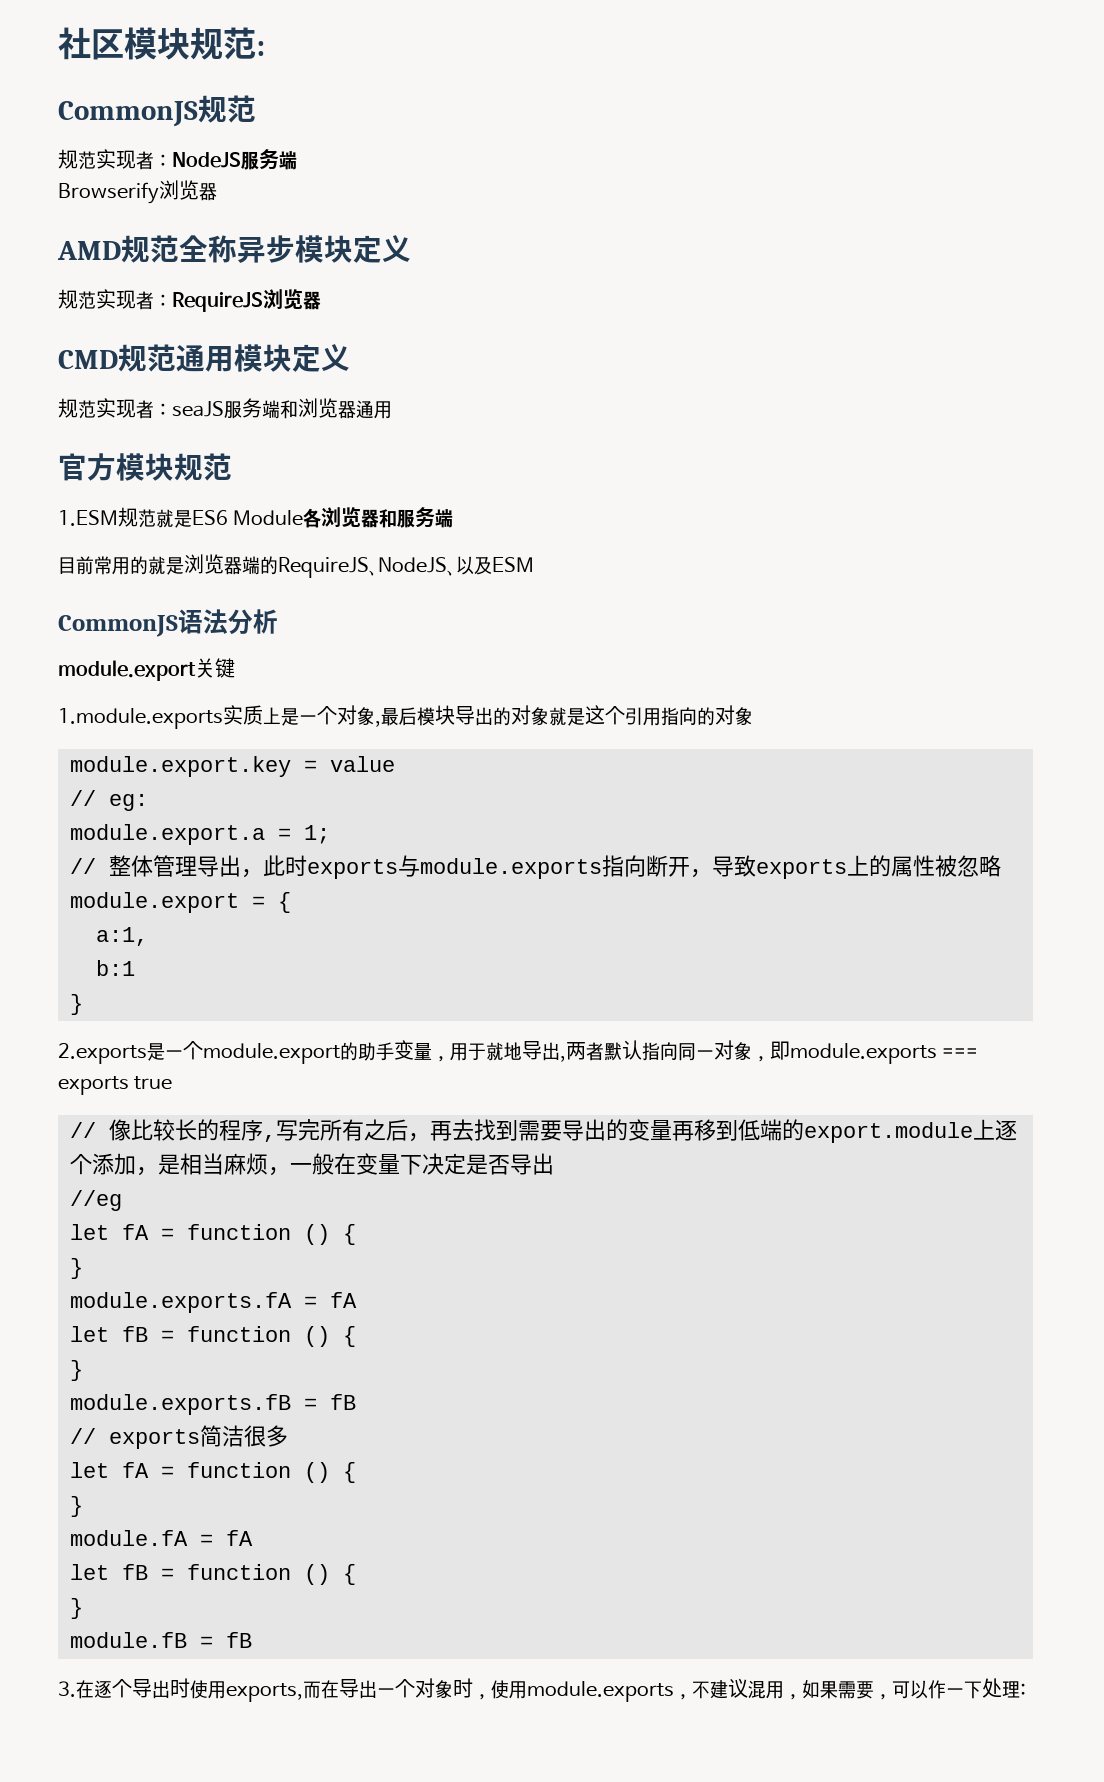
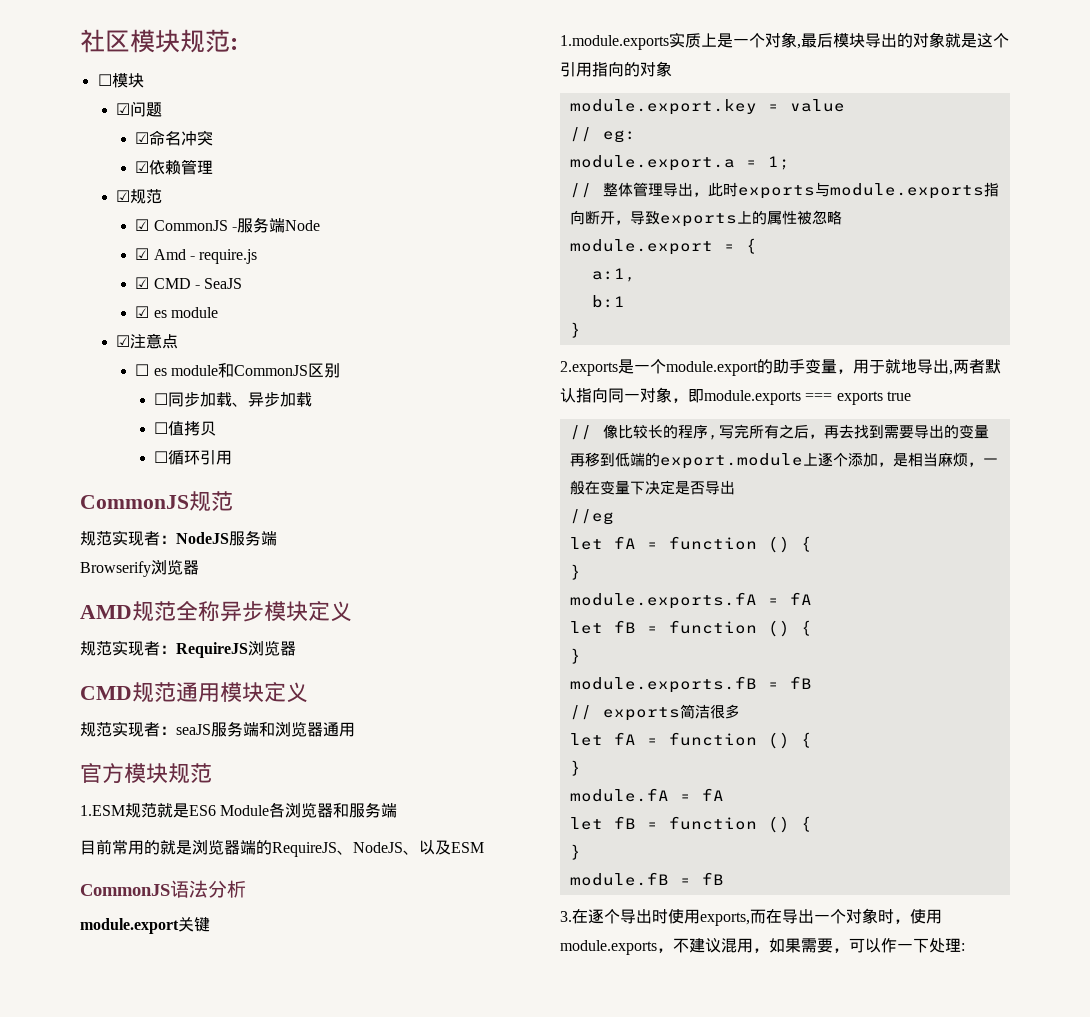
(265, 48) none -> [97,73,144,88] [116,101,163,117] [135,130,214,146] [135,159,214,175] [116,189,163,204] [135,217,320,233] [135,248,258,264] [135,277,243,289] [135,306,218,318] [116,333,179,349] [135,363,340,378] [154,392,313,407] [154,421,217,436] [154,450,233,465] // ☐模块 // ☑问题 // ☑命名冲突 // ☑依赖管理 // ☑规范 // ☑ CommonJS -服务端Node // ☑ Amd - require.js // ☑ CMD - SeaJS // ☑ es module // ☑注意点 // ☐ es module和CommonJS区别 // ☐同步加载、异步加载 // ☐值拷贝 // ☐循环引用

